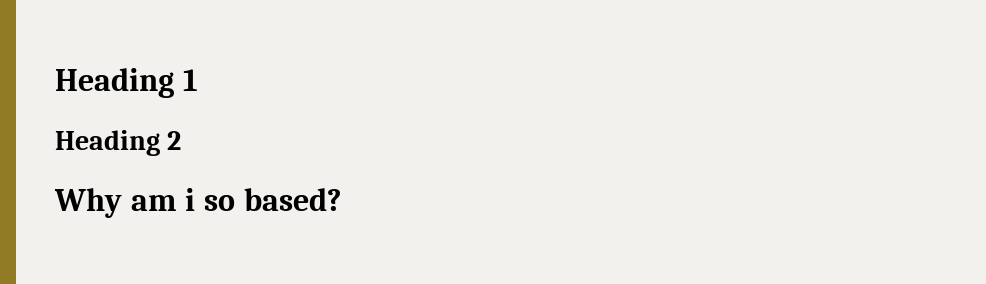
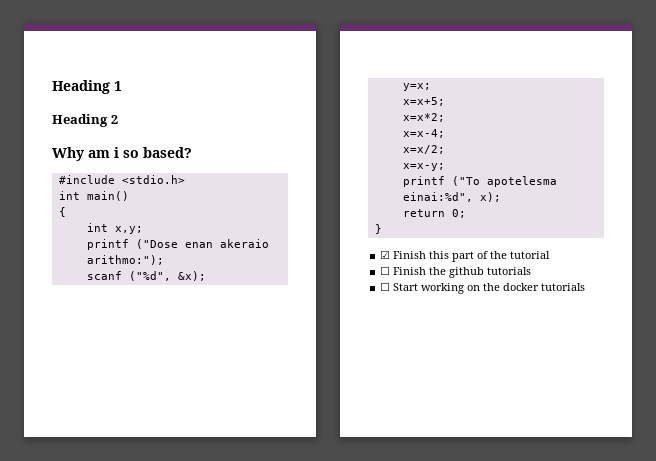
(341, 199) none -> [58,175,185,184] [58,191,129,201] [58,207,66,217] [86,223,143,234] [86,239,269,250] [86,255,164,265] [86,271,206,281] [402,83,431,91] [402,97,445,106] [402,113,445,122] [402,129,445,138] [402,145,445,154] [402,163,445,171] [402,176,557,187] [402,192,501,202] [402,209,466,218] [374,224,382,234] [380,250,551,262] [380,266,532,278] [380,282,586,294] // #include <stdio.h> // int main() // { // int x,y; // printf ("Dose enan akeraio arithmo:"); // scanf ("%d", &x); // y=x; // x=x+5; // x=x*2; // x=x-4; // x=x/2; // x=x-y; // printf ("To apotelesma einai:%d", x); // return 0; // } // ☑ Finish this part of the tutorial // ☐ Finish the github tutorials // ☐ Start working on the docker tutorials

